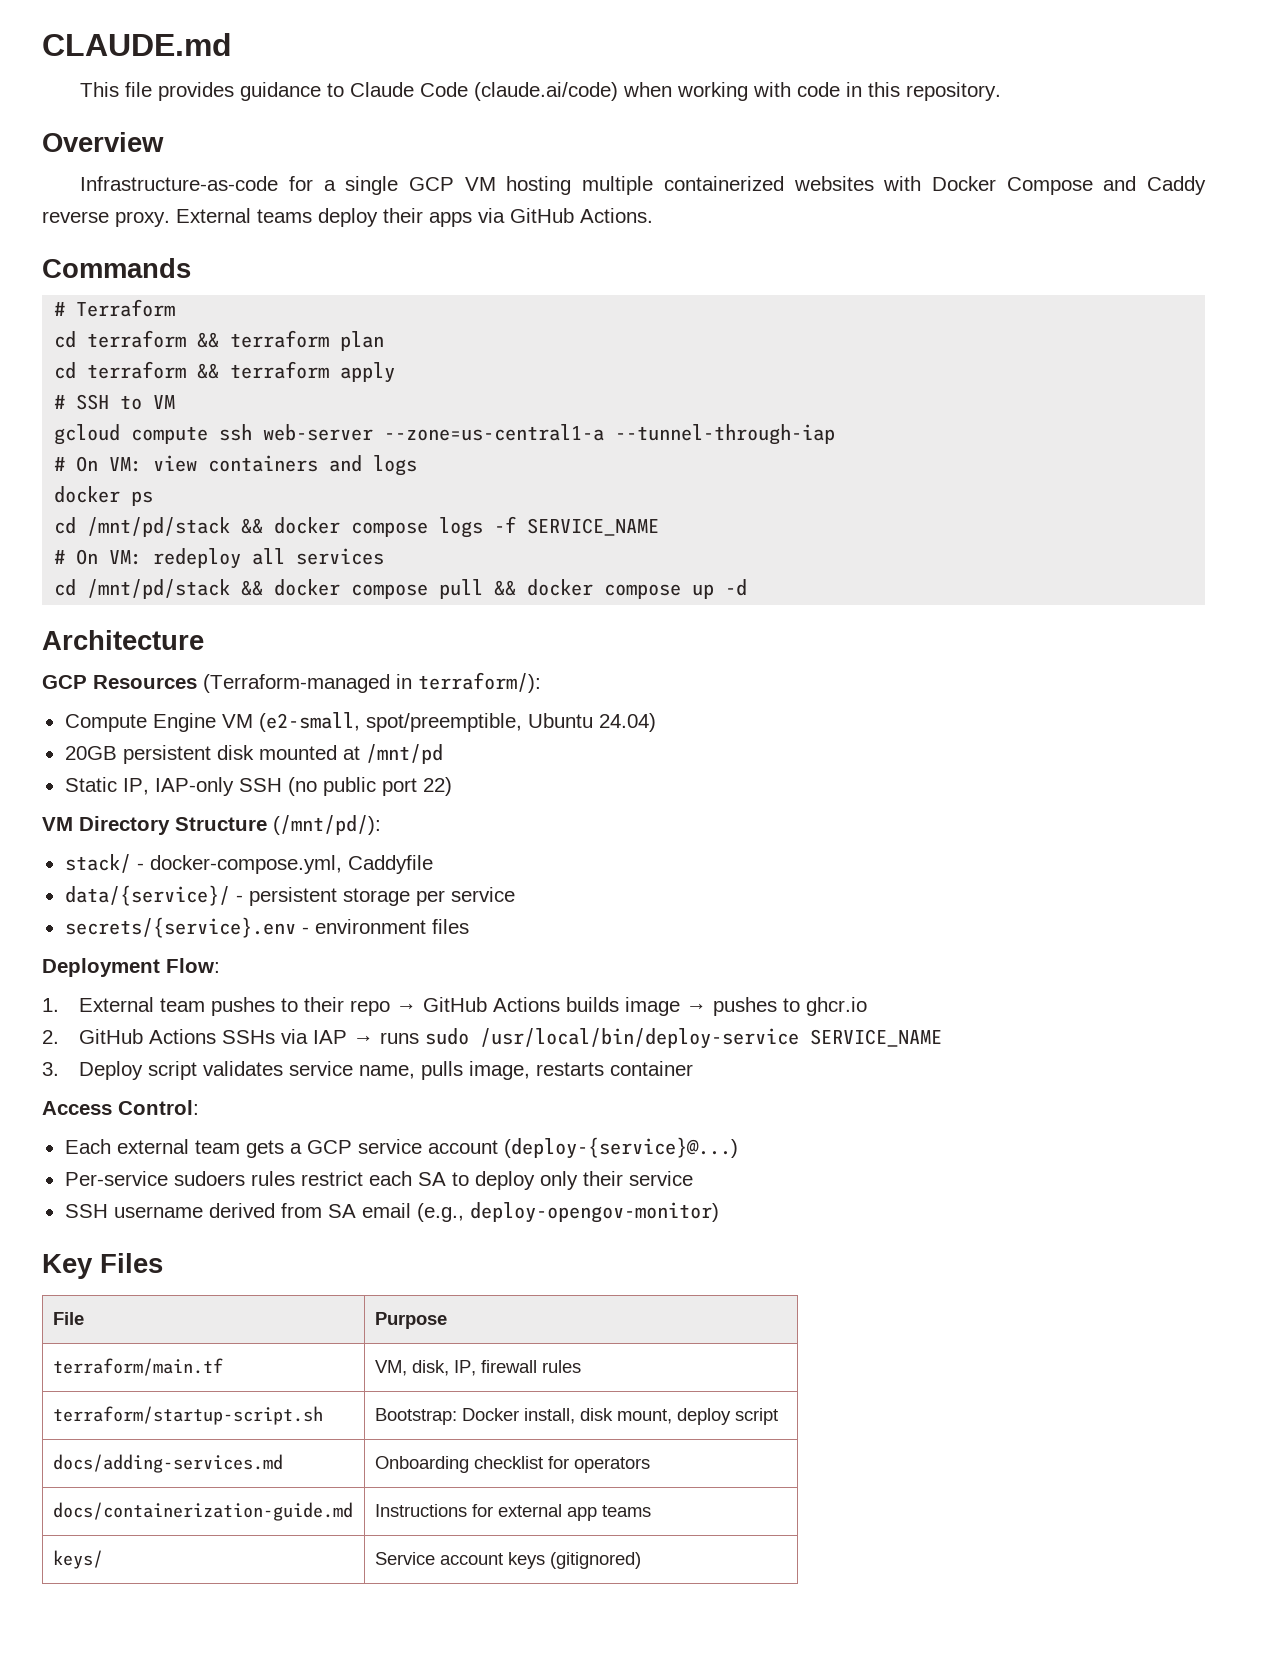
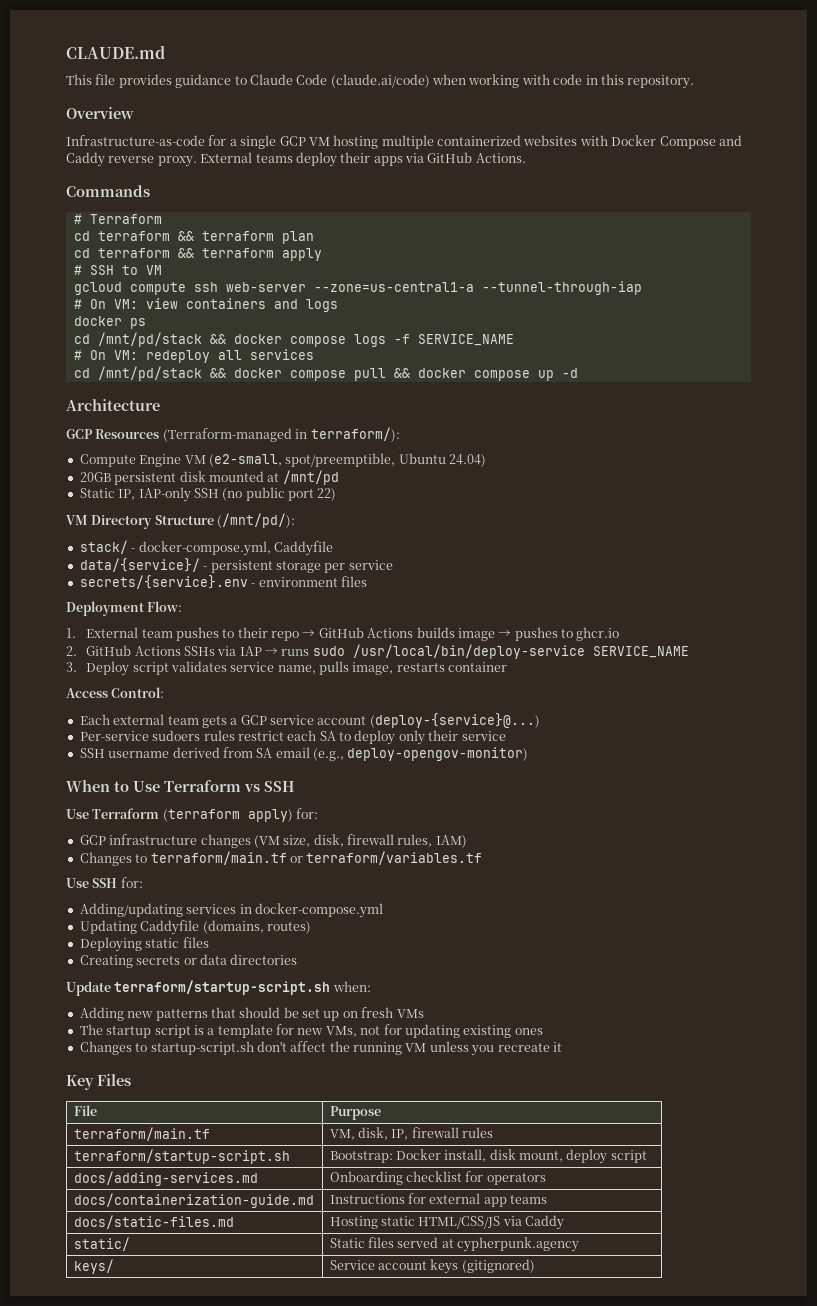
(719, 1212) none -> [66,780,295,792] [66,808,319,822] [79,834,467,848] [79,851,483,866] [66,877,143,888] [79,903,383,918] [79,920,311,935] [79,937,209,952] [79,954,298,968] [66,980,371,996] [79,1007,424,1021] [79,1024,543,1038] [79,1041,562,1056] // When to Use Terraform vs SSH // Use Terraform (terraform apply) for: // GCP infrastructure changes (VM size, disk, firewall rules, IAM) // Changes to terraform/main.tf or terraform/variables.tf // Use SSH for: // Adding/updating services in docker-compose.yml // Updating Caddyfile (domains, routes) // Deploying static files // Creating secrets or data directories // Update terraform/startup-script.sh when: // Adding new patterns that should be set up on fresh VMs // The startup script is a template for new VMs, not for updating existing ones // Changes to startup-script.sh don't affect the running VM unless you recreate it
(651, 1511) none -> [73,1215,234,1229] [329,1215,565,1230] [73,1237,130,1251] [329,1237,580,1252] // docs/static-files.md | Hosting static HTML/CSS/JS via Caddy // static/ | Static files served at cypherpunk.agency

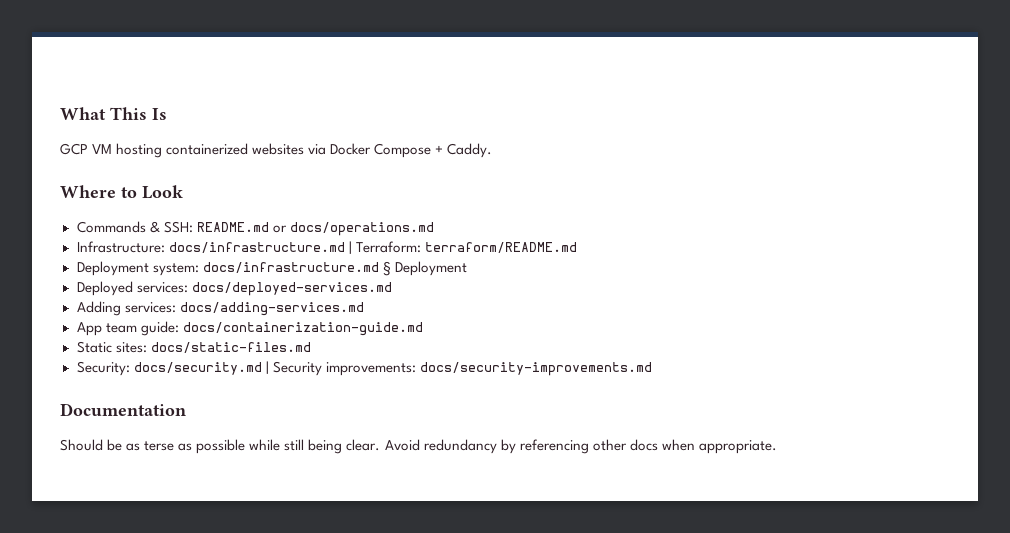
[66,45,165,59] [66,74,695,89] [66,107,134,119] [66,135,277,149] CLAUDE.md // This file provides guidance to Claude Code (claude.ai/code) when working with code in this repository. // Overview // Infrastructure-as-code for a single -> [60,107,167,120] What This Is //
[381,135,434,149] multiple -> (163, 150) none
[579,135,608,146] with -> [308,144,327,155] via
[718,135,742,146] [66,152,526,167] [66,185,150,197] [73,214,162,224] [73,231,314,244] [73,248,322,261] [73,265,162,275] [73,281,642,295] [73,298,338,312] [73,316,146,329] [73,332,514,347] [73,349,314,363] [73,366,578,381] [66,399,160,411] [66,427,400,442] [79,453,486,467] [79,470,339,485] [79,487,337,502] [66,513,296,529] [79,540,333,556] [79,558,393,573] [79,575,367,589] [66,601,183,616] [66,627,620,641] [66,644,689,659] [66,661,508,676] [66,687,165,698] [79,713,540,728] [79,730,506,745] [79,747,529,761] [66,780,295,792] [66,808,319,822] [79,834,467,848] [79,851,483,866] [66,877,143,888] [79,903,383,918] [79,920,311,935] [79,937,209,952] [79,954,298,968] [66,980,371,996] [79,1007,424,1021] [79,1024,543,1038] [79,1041,562,1056] [66,1074,131,1090] [73,1105,97,1116] [329,1106,381,1120] [73,1127,210,1141] [329,1127,494,1140] [73,1149,290,1164] [329,1149,647,1164] [73,1171,258,1186] [329,1171,546,1185] [73,1193,314,1208] [329,1193,548,1207] [73,1215,234,1229] [329,1215,565,1230] [73,1237,130,1251] [329,1237,580,1252] [73,1259,114,1274] [329,1259,535,1274] and Caddy reverse proxy. External teams deploy their apps via GitHub Actions. // Commands // # Terraform // cd terraform && terraform plan // cd terraform && terraform apply // # SSH to VM // gcloud compute ssh web-server --zone=us-central1-a --tunnel-through-iap // # On VM: view containers and logs // docker ps // cd /mnt/pd/stack && docker compose logs -f SERVICE_NAME // # On VM: redeploy all services // cd /mnt/pd/stack && docker compose pull && docker compose up -d // Architecture // GCP Resources (Terraform-managed in terraform/): // Compute Engine VM (e2-small, spot/preemptible, Ubuntu 24.04) // 20GB persistent disk mounted at /mnt/pd // Static IP, IAP-only SSH (no public port 22) // VM Directory Structure (/mnt/pd/): // stack/ - docker-compose.yml, Caddyfile // data/{service}/ - persistent storage per service // secrets/{service}.env - environment files // Deployment Flow: // 1. External team pushes to their repo → GitHub Actions builds image → pushes to ghcr.io // 2. GitHub Actions SSHs via IAP → runs sudo /usr/local/bin/deploy-service SERVICE_NAME // 3. Deploy script validates service name, pulls image, restarts container // Access Control: // Each external team gets a GCP service account (deploy-{service}@...) // Per-service sudoers rules restrict each SA to deploy only their service // SSH username derived from SA email (e.g., deploy-opengov-monitor) // When to Use Terraform vs SSH // Use Terraform (terraform apply) for: // GCP infrastructure changes (VM size, disk, firewall rules, IAM) // Changes to terraform/main.tf or terraform/variables.tf // Use SSH for: // Adding/updating services in docker-compose.yml // Updating Caddyfile (domains, routes) // Deploying static files // Creating secrets or data directories // Update terraform/startup-script.sh when: // Adding new patterns that should be set up on fresh VMs // The startup script is a template for new VMs, not for updating existing ones // Changes to startup-script.sh don't affect the running VM unless you recreate it // Key Files // File | Purpose // terraform/main.tf | VM, disk, IP, firewall rules // terraform/startup-script.sh | Bootstrap: Docker install, disk mount, deploy script // docs/adding-services.md | Onboarding checklist for operators // docs/containerization-guide.md | Instructions for external app teams // docs/static-files.md | Hosting static HTML/CSS/JS via Caddy // static/ | Static files served at cypherpunk.agency // keys/ | Service account keys (gitignored) -> [435,143,493,158] [60,185,183,199] [76,221,434,236] [76,241,577,254] [76,261,467,276] [76,281,392,296] [76,301,364,316] [76,321,423,336] [76,341,311,353] [76,361,652,376] [60,403,186,416] [60,439,777,454] + Caddy. // Where to Look // Commands & SSH: README.md or docs/operations.md // Infrastructure: docs/infrastructure.md | Terraform: terraform/README.md // Deployment system: docs/infrastructure.md § Deployment // Deployed services: docs/deployed-services.md // Adding services: docs/adding-services.md // App team guide: docs/containerization-guide.md // Static sites: docs/static-files.md // Security: docs/security.md | Security improvements: docs/security-improvements.md // Documentation // Should be as terse as possible while still being clear. Avoid redundancy by referencing other docs when appropriate.

